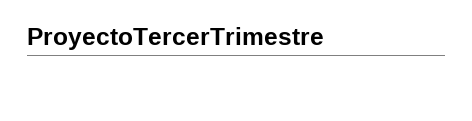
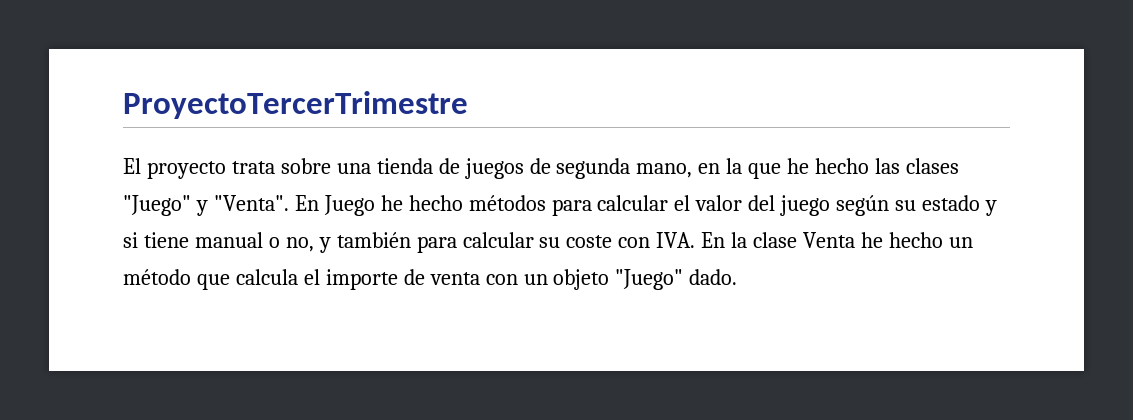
(324, 38) none -> [123,158,959,179] [123,195,997,216] [123,232,973,253] [123,269,738,290] // El proyecto trata sobre una tienda de juegos de segunda mano, en la que he hecho las clases "Juego" y "Venta". En Juego he hecho métodos para calcular el valor del juego según su estado y si tiene manual o no, y también para calcular su coste con IVA. En la clase Venta he hecho un método que calcula el importe de venta con un objeto "Juego" dado.

